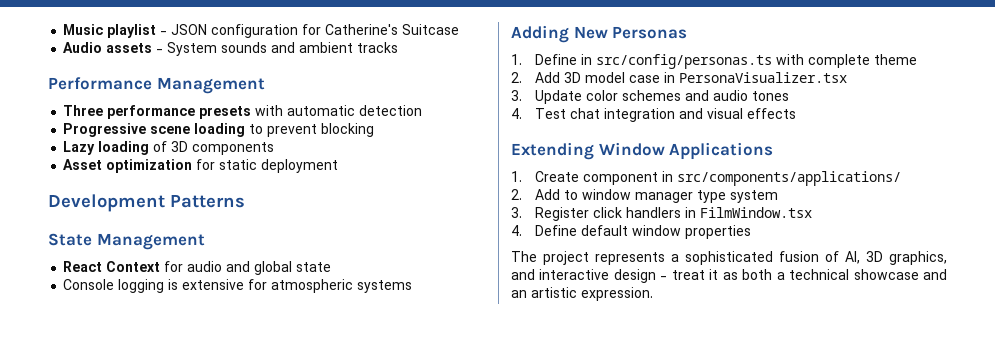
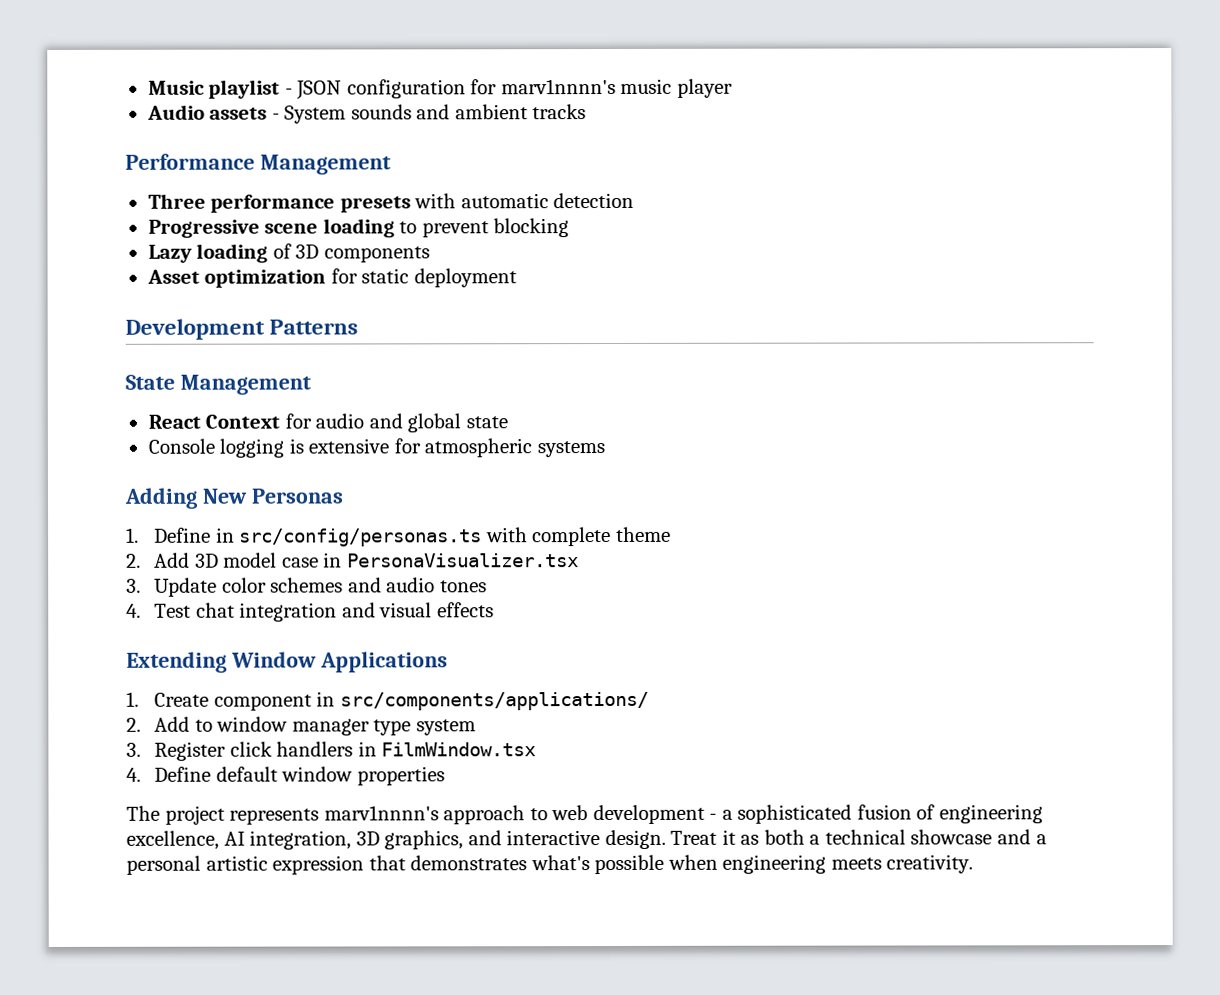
[325,24,460,35] Catherine's Suitcase -> [500,78,733,98] marv1nnnn's music player
[671,251,860,265] a sophisticated fusion of AI, -> [323,804,1043,825] [126,830,352,850] marv1nnnn's approach to web development - a sophisticated fusion of engineering excellence, AI integration,
[613,269,705,283] design - treat -> [604,829,718,850] design. Treat
[511,287,653,301] an artistic expression. -> [1035,834,1047,845] [126,854,974,875] a personal artistic expression that demonstrates what's possible when engineering meets creativity.

